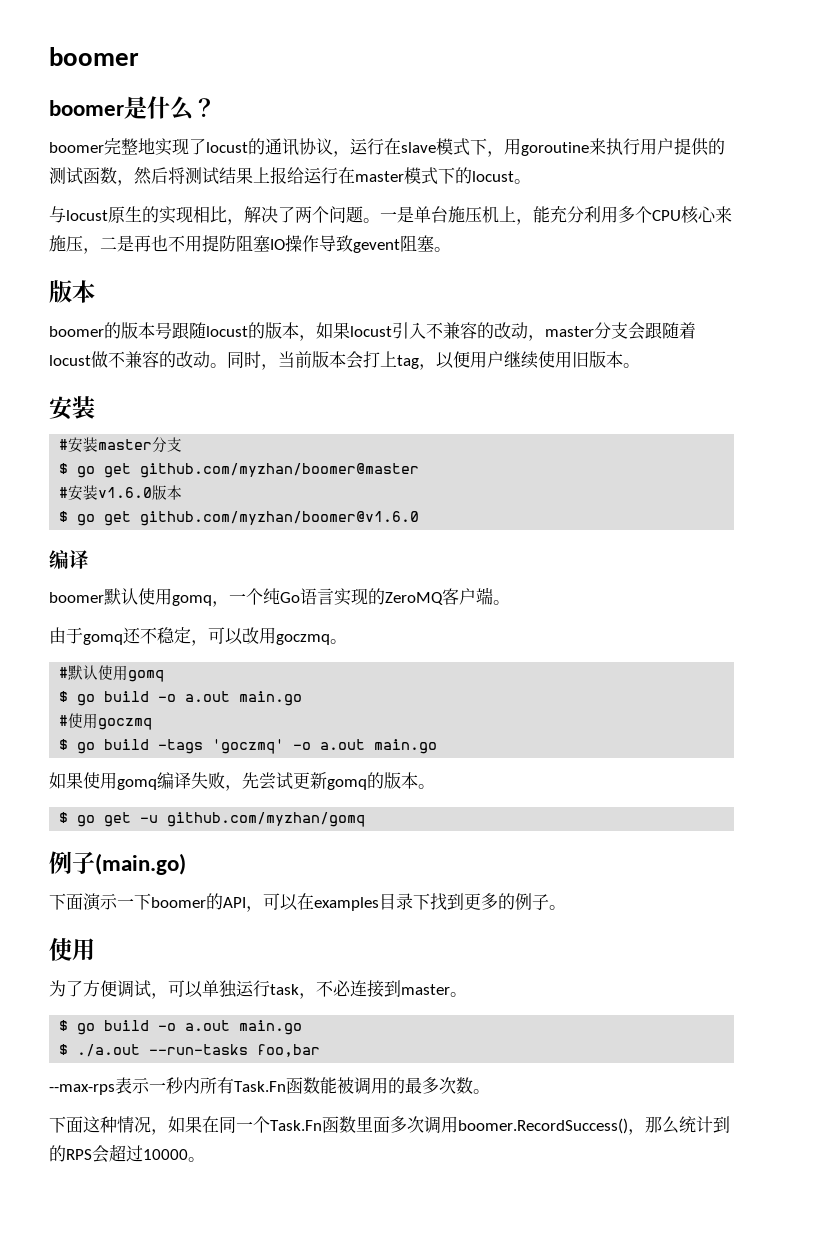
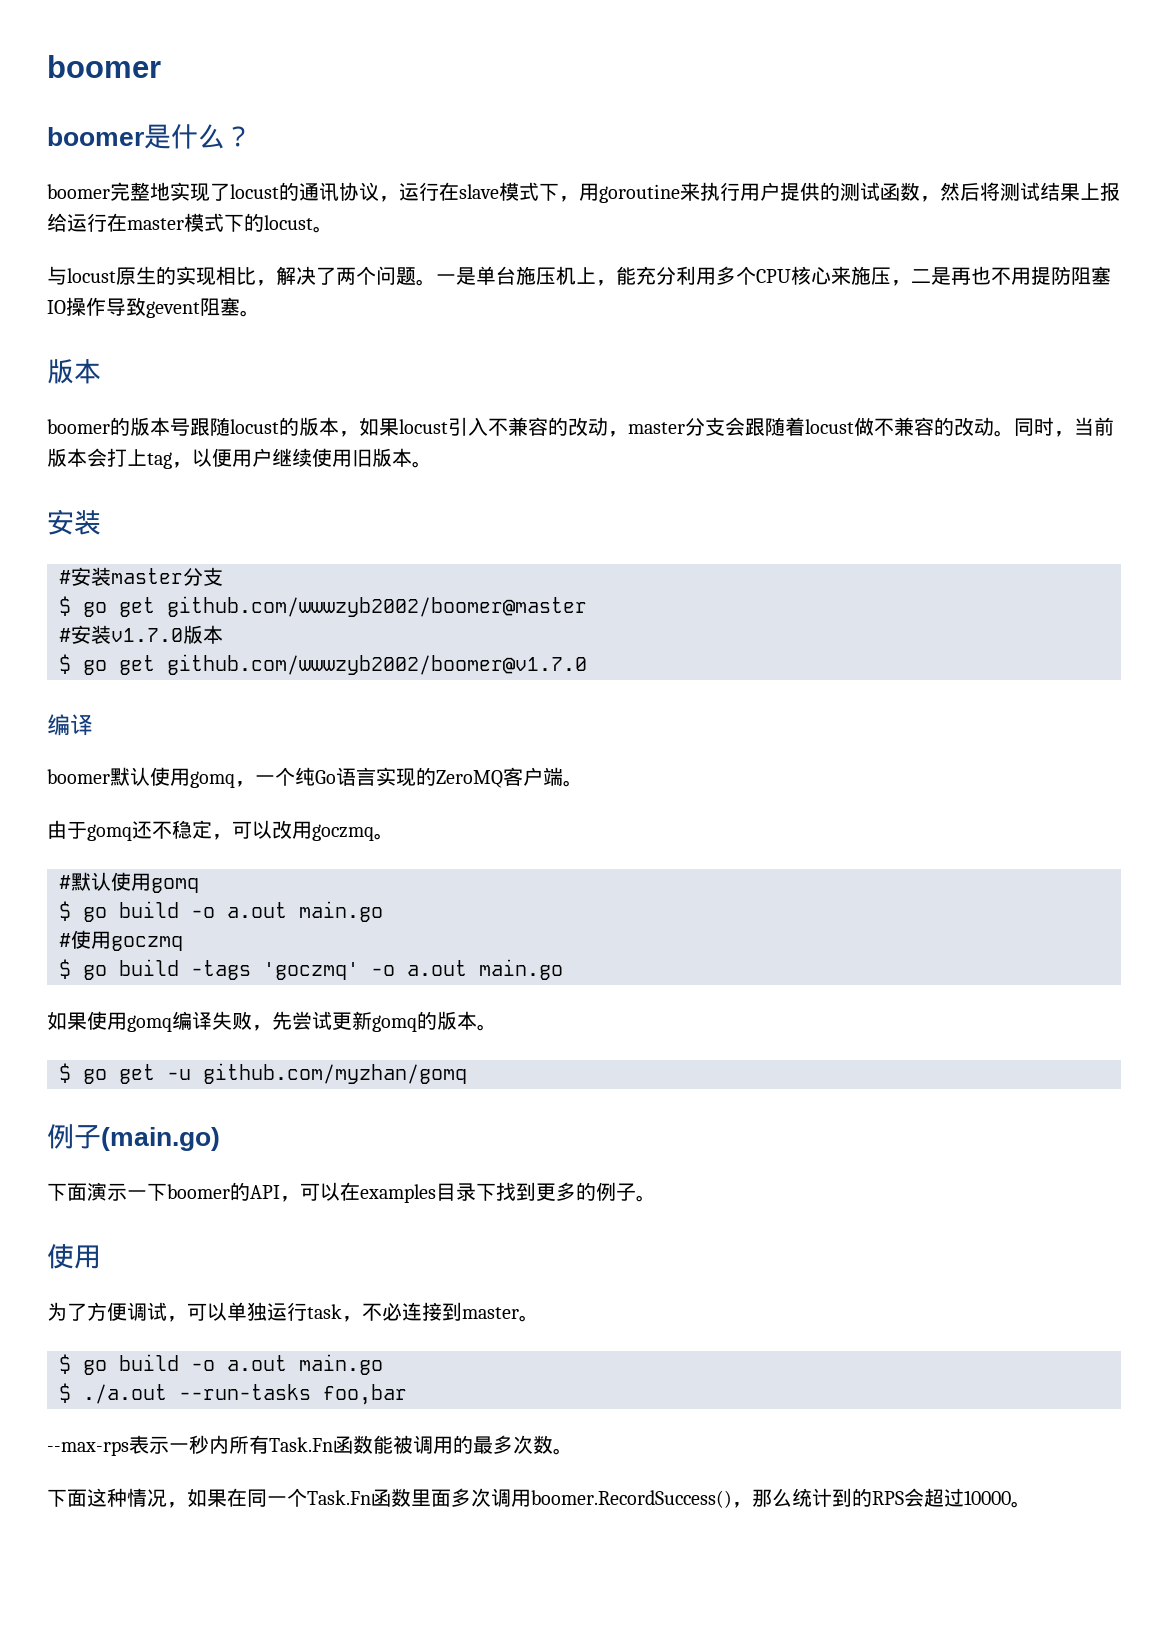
[140,463,420,478] [59,485,153,501] github.com/myzhan/boomer@master // #安装v1.6.0 -> [167,596,587,617] [59,625,183,644] github.com/wwwzyb2002/boomer@master // #安装v1.7.0
[140,511,420,526] github.com/myzhan/boomer@v1.6.0 -> [167,654,587,675] github.com/wwwzyb2002/boomer@v1.7.0

